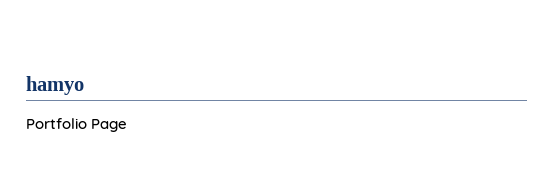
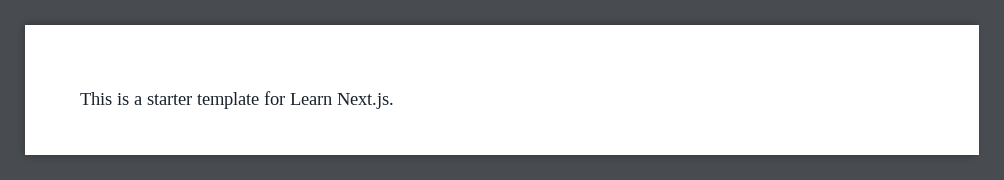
[26,76,84,95] [26,118,128,132] hamyo // Portfolio Page -> [80,91,394,109] This is a starter template for Learn Next.js.

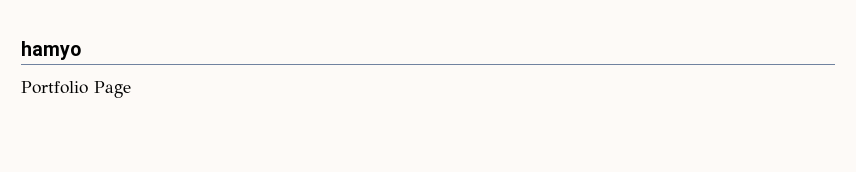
[80,91,394,109] This is a starter template for Learn Next.js. -> [21,41,81,60] [21,81,131,98] hamyo // Portfolio Page

